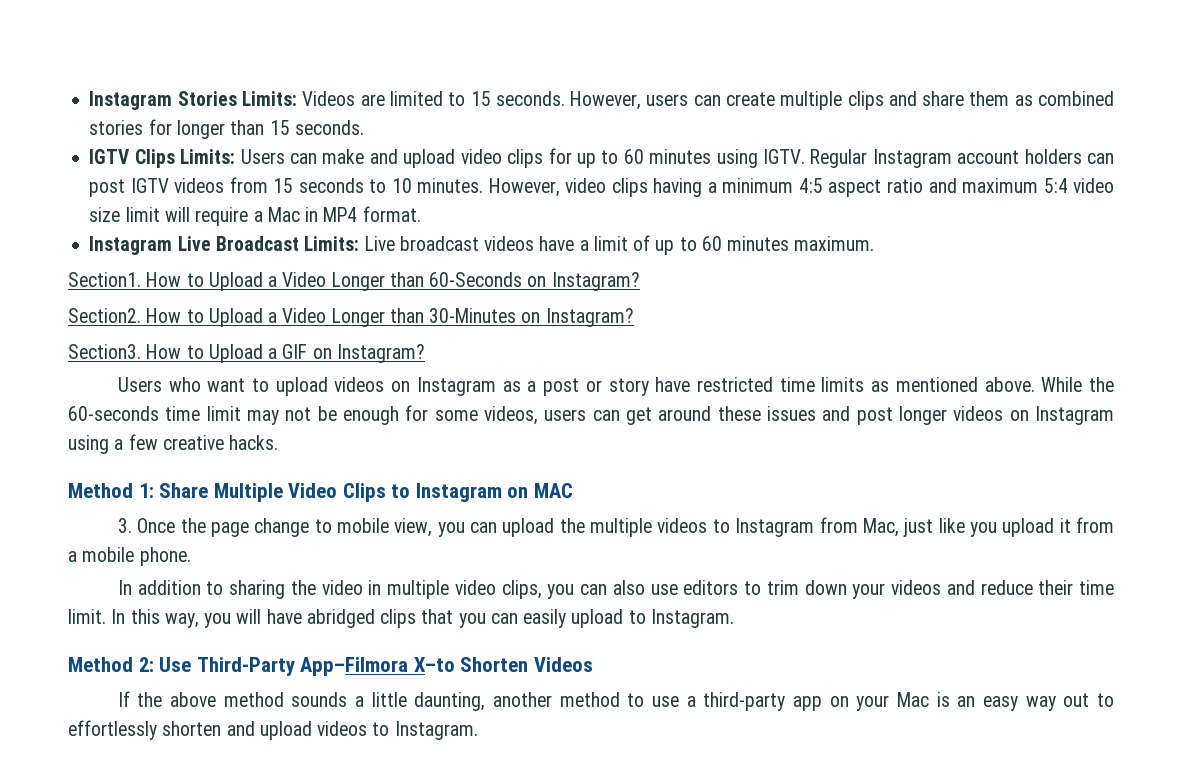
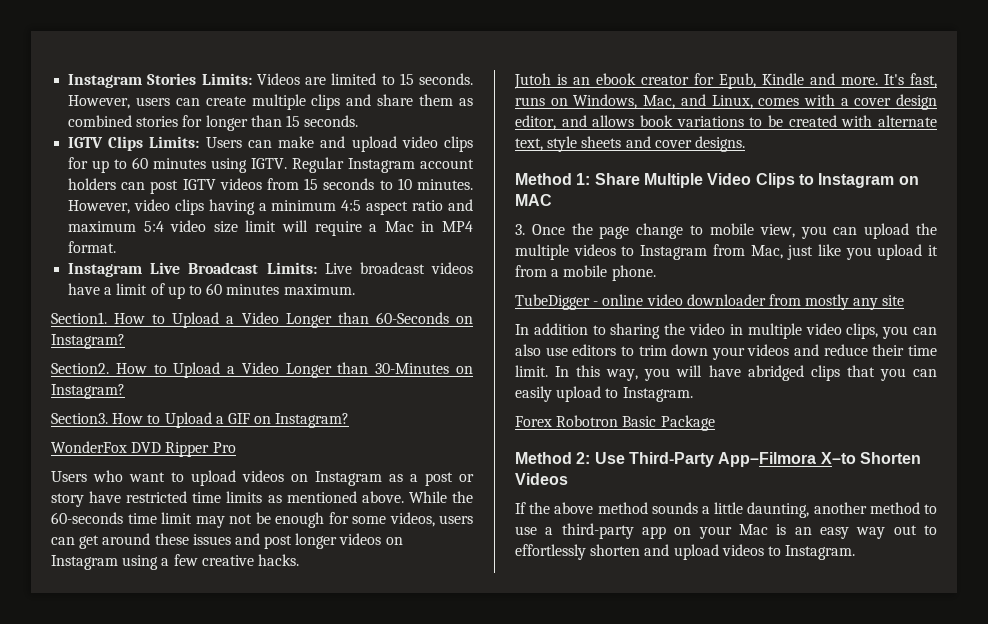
(425, 353) none -> [51,441,236,457] // WonderFox DVD Ripper Pro
(279, 442) none -> [514,73,937,89] [515,94,937,110] [515,115,937,130] [515,136,745,152] // Jutoh is an ebook creator for Epub, Kindle and more. It's fast, runs on Windows, Mac, and Linux, comes with a cover design editor, and allows book variations to be created with alternate text, style sheets and cover designs.
(191, 556) none -> [515,294,905,310] // TubeDigger - online video downloader from mostly any site
(734, 618) none -> [515,415,715,431] // Forex Robotron Basic Package

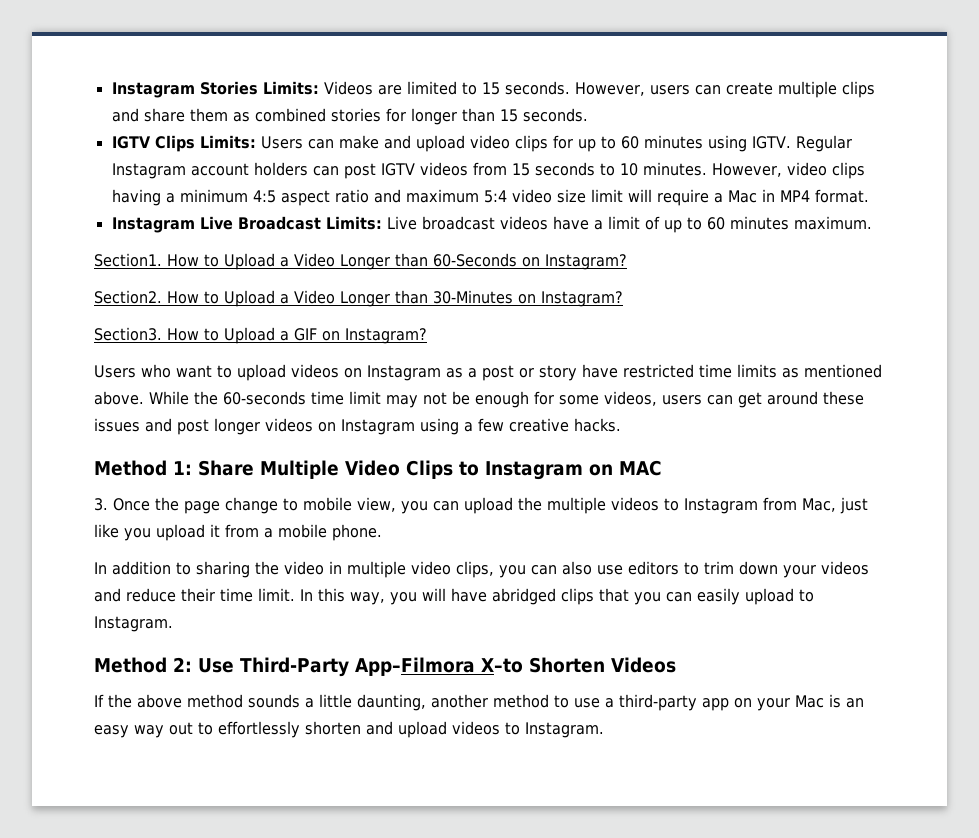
[51,441,236,457] // WonderFox DVD Ripper Pro -> (427, 336) none
[514,73,937,89] [515,94,937,110] [515,115,937,130] [515,136,745,152] // Jutoh is an ebook creator for Epub, Kindle and more. It's fast, runs on Windows, Mac, and Linux, comes with a cover design editor, and allows book variations to be created with alternate text, style sheets and cover designs. -> (621, 425) none
[515,294,905,310] // TubeDigger - online video downloader from mostly any site -> (382, 532) none
[515,415,715,431] // Forex Robotron Basic Package -> (173, 624) none

